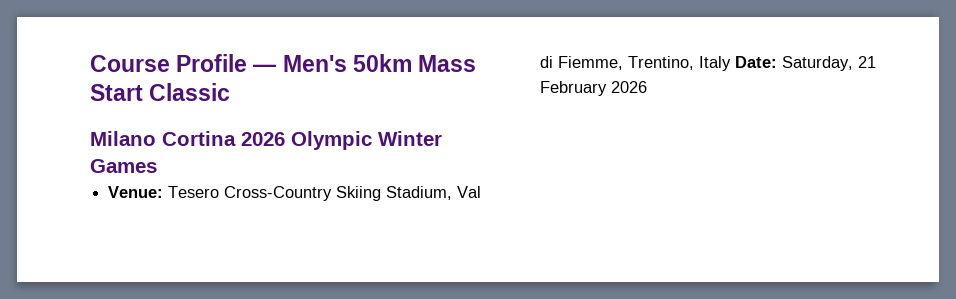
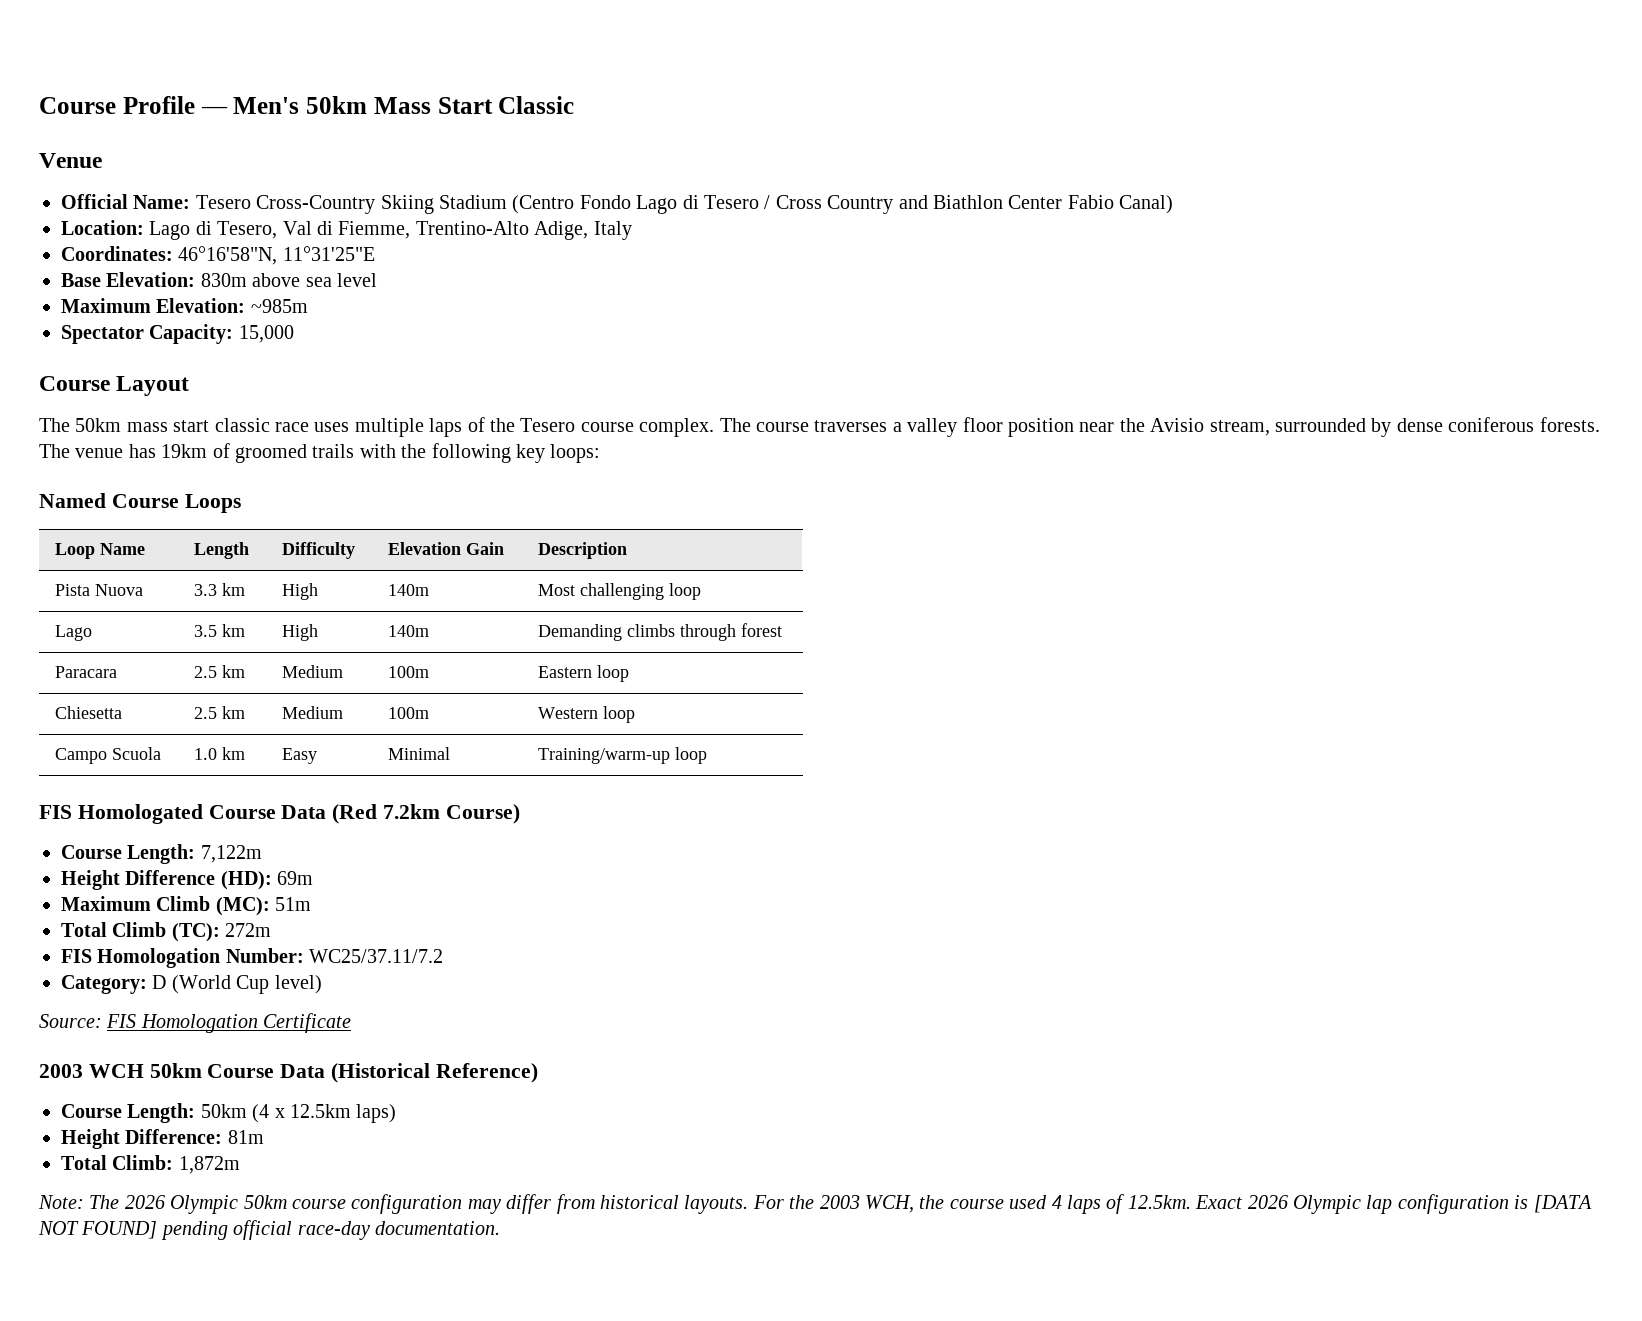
[90,131,442,150] [90,159,157,173] [108,186,453,201] Milano Cortina 2026 Olympic Winter Games // Venue: Tesero Cross-Country Skiing Stadium, -> [39,153,102,168] [61,194,1174,214] [61,220,278,240] Venue // Official Name: Tesero Cross-Country Skiing Stadium (Centro Fondo Lago di Tesero / Cross Country and Biathlon Center Fabio Canal) // Location: Lago di Tesero,
[628,56,695,70] Trentino, -> [415,221,589,240] Trentino-Alto Adige,
[735,56,877,71] [540,81,648,96] Date: Saturday, 21 February 2026 -> [61,246,375,265] [61,272,377,287] [61,298,308,313] [61,324,294,344] [39,376,190,396] [39,417,1600,437] [39,443,601,463] [39,493,241,513] [54,543,145,559] [193,542,249,559] [281,542,355,559] [387,542,504,555] [537,542,627,559] [54,584,143,596] [193,583,245,596] [281,583,318,600] [387,584,429,596] [537,583,701,600] [54,625,92,641] [193,624,245,637] [281,624,318,641] [387,625,429,637] [537,623,782,641] [54,666,117,678] [193,665,245,678] [281,665,343,678] [387,666,429,678] [537,665,629,682] [54,706,122,719] [193,706,245,719] [281,706,343,719] [387,707,429,719] [537,706,635,723] [54,747,161,764] [193,747,245,760] [281,748,317,764] [387,747,450,760] [537,747,707,764] [39,804,520,824] [61,844,262,864] [61,870,314,890] [61,896,312,916] [61,922,272,942] [61,948,444,968] [61,975,322,994] [39,1013,352,1033] [39,1063,538,1083] [61,1103,397,1123] [61,1129,264,1149] [61,1155,240,1174] [38,1194,1592,1214] [38,1220,500,1240] // Coordinates: 46°16'58"N, 11°31'25"E // Base Elevation: 830m above sea level // Maximum Elevation: ~985m // Spectator Capacity: 15,000 // Course Layout // The 50km mass start classic race uses multiple laps of the Tesero course complex. The course traverses a valley floor position near the Avisio stream, surrounded by dense coniferous forests. The venue has 19km of groomed trails with the following key loops: // Named Course Loops // Loop Name | Length | Difficulty | Elevation Gain | Description // Pista Nuova | 3.3 km | High | 140m | Most challenging loop // Lago | 3.5 km | High | 140m | Demanding climbs through forest // Paracara | 2.5 km | Medium | 100m | Eastern loop // Chiesetta | 2.5 km | Medium | 100m | Western loop // Campo Scuola | 1.0 km | Easy | Minimal | Training/warm-up loop // FIS Homologated Course Data (Red 7.2km Course) // Course Length: 7,122m // Height Difference (HD): 69m // Maximum Climb (MC): 51m // Total Climb (TC): 272m // FIS Homologation Number: WC25/37.11/7.2 // Category: D (World Cup level) // Source: FIS Homologation Certificate // 2003 WCH 50km Course Data (Historical Reference) // Course Length: 50km (4 x 12.5km laps) // Height Difference: 81m // Total Climb: 1,872m // Note: The 2026 Olympic 50km course configuration may differ from historical layouts. For the 2003 WCH, the course used 4 laps of 12.5km. Exact 2026 Olympic lap configuration is [DATA NOT FOUND] pending official race-day documentation.

